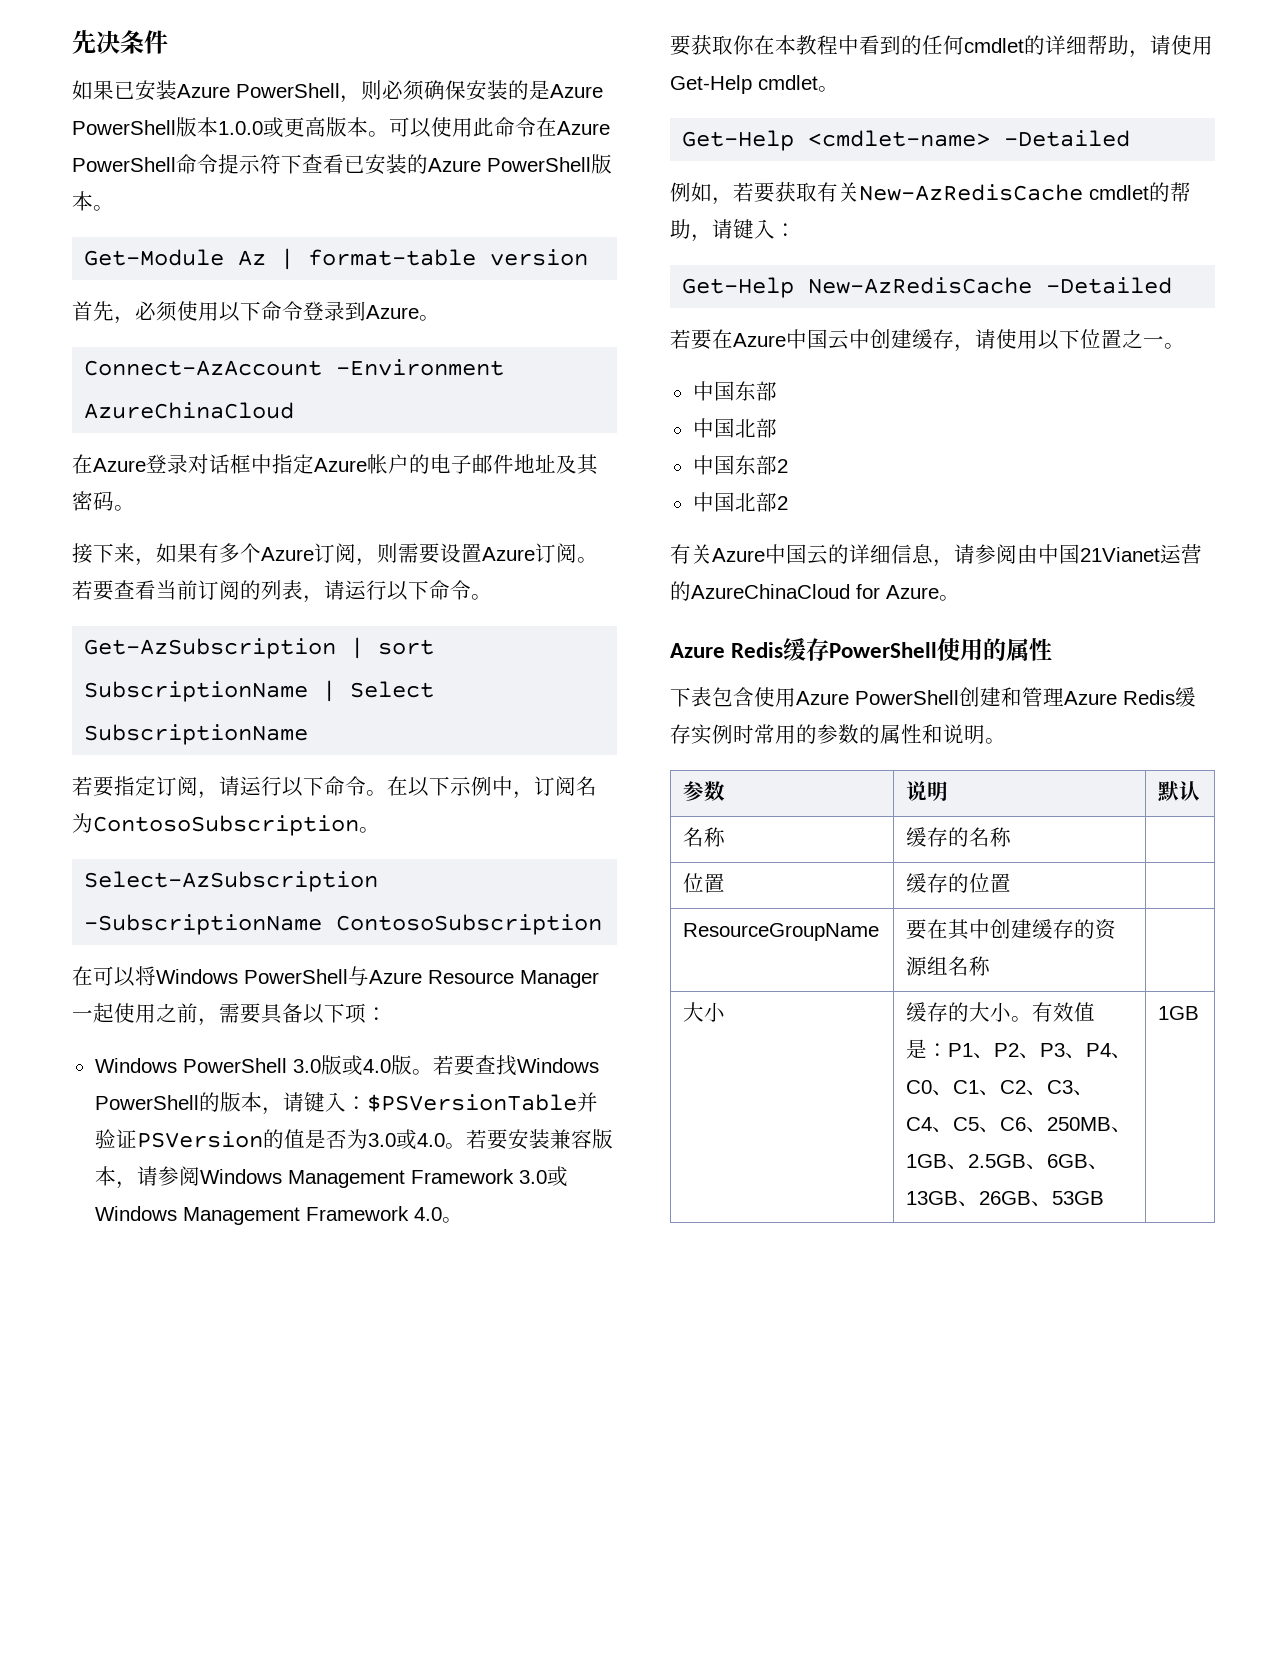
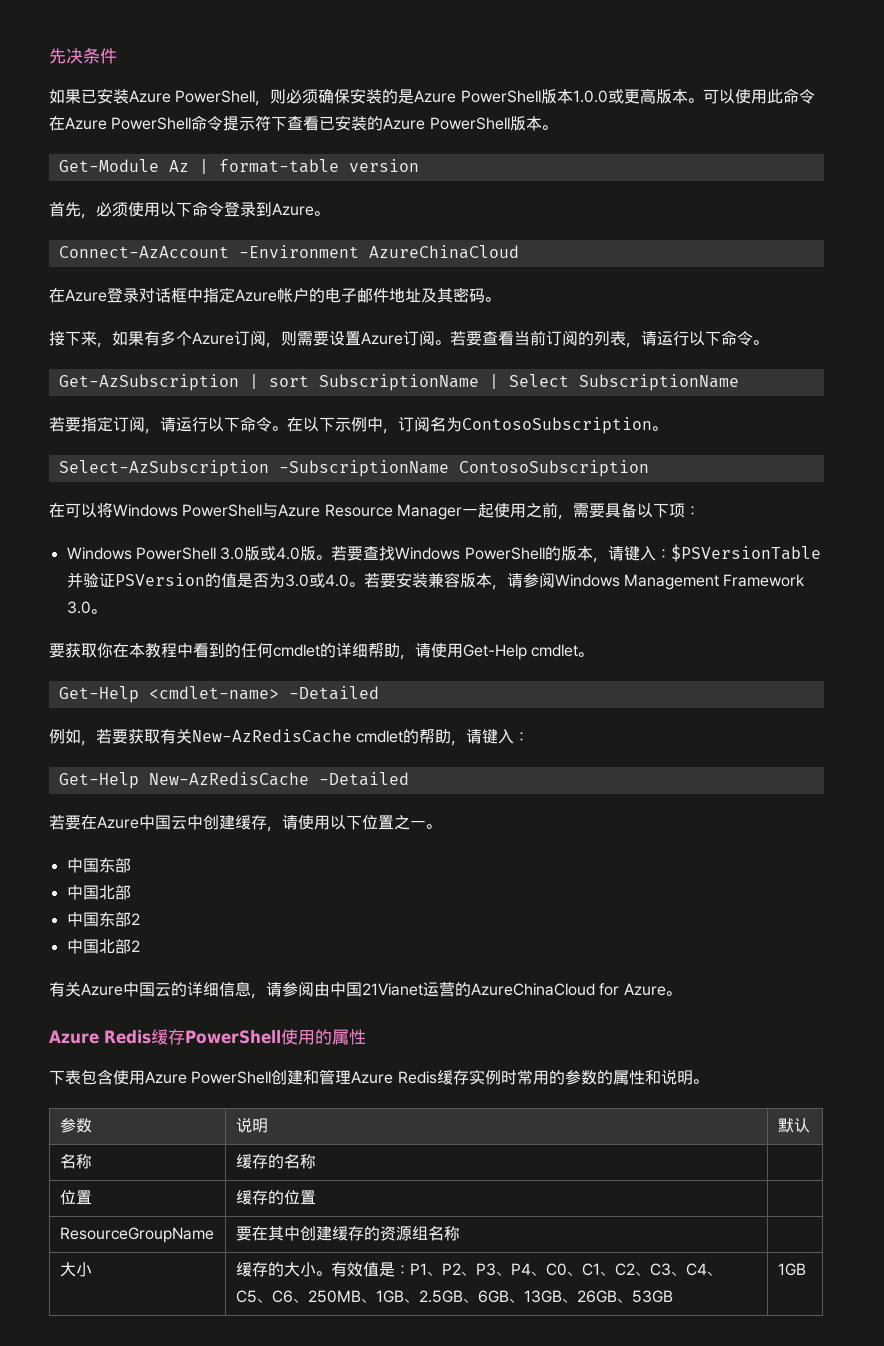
[546,1166,568,1187] [94,1206,442,1225] 或Windows Management Framework 4.0 -> (91, 607) none

